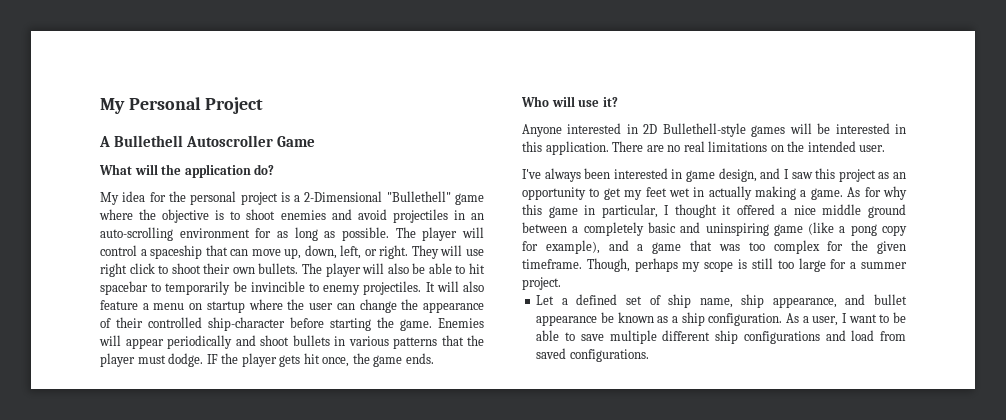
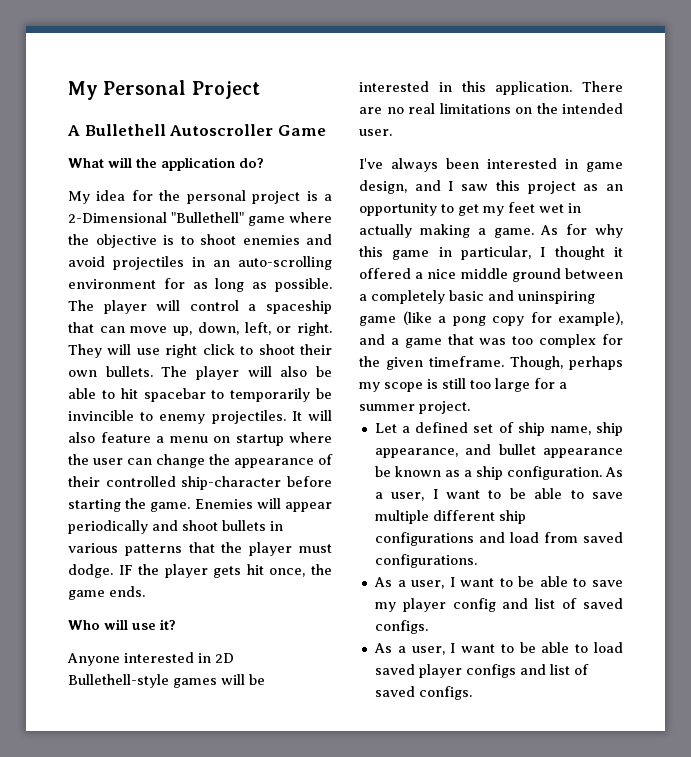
(649, 355) none -> [373,576,623,589] [374,598,623,612] [374,620,428,634] [373,642,623,655] [374,664,589,678] [374,686,472,700] // As a user, I want to be able to save my player config and list of saved configs. // As a user, I want to be able to load saved player configs and list of saved configs.

